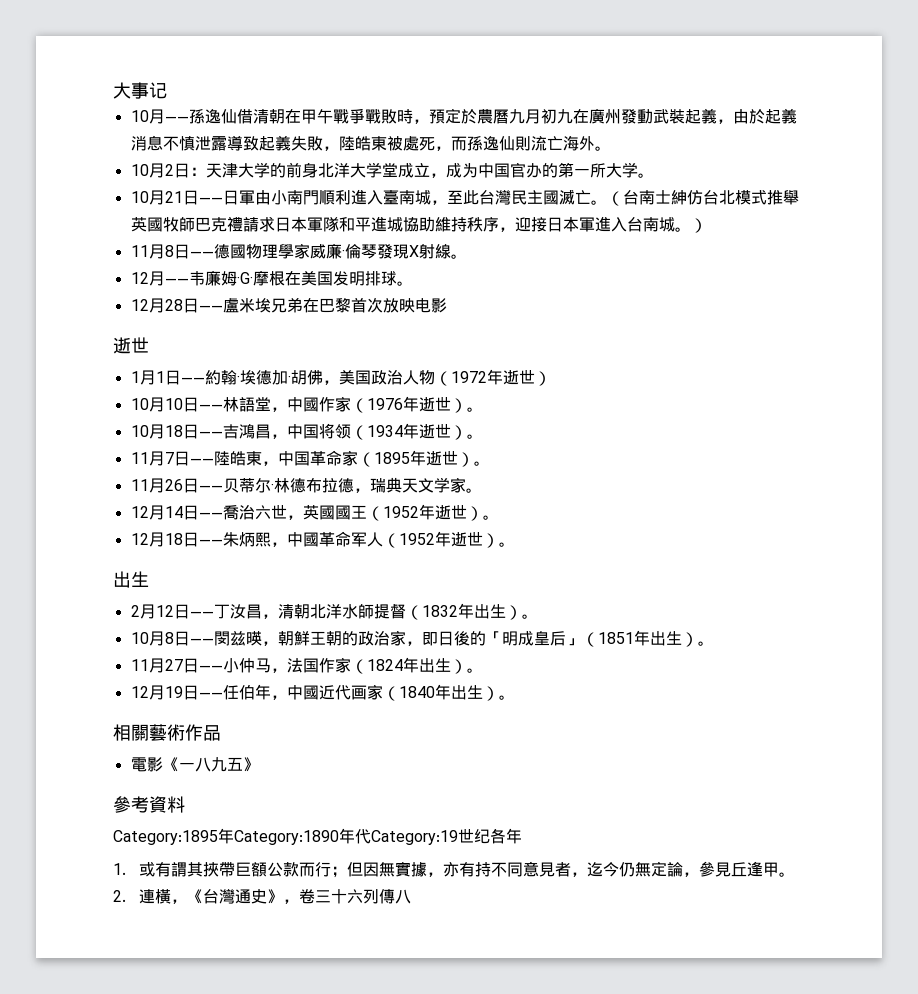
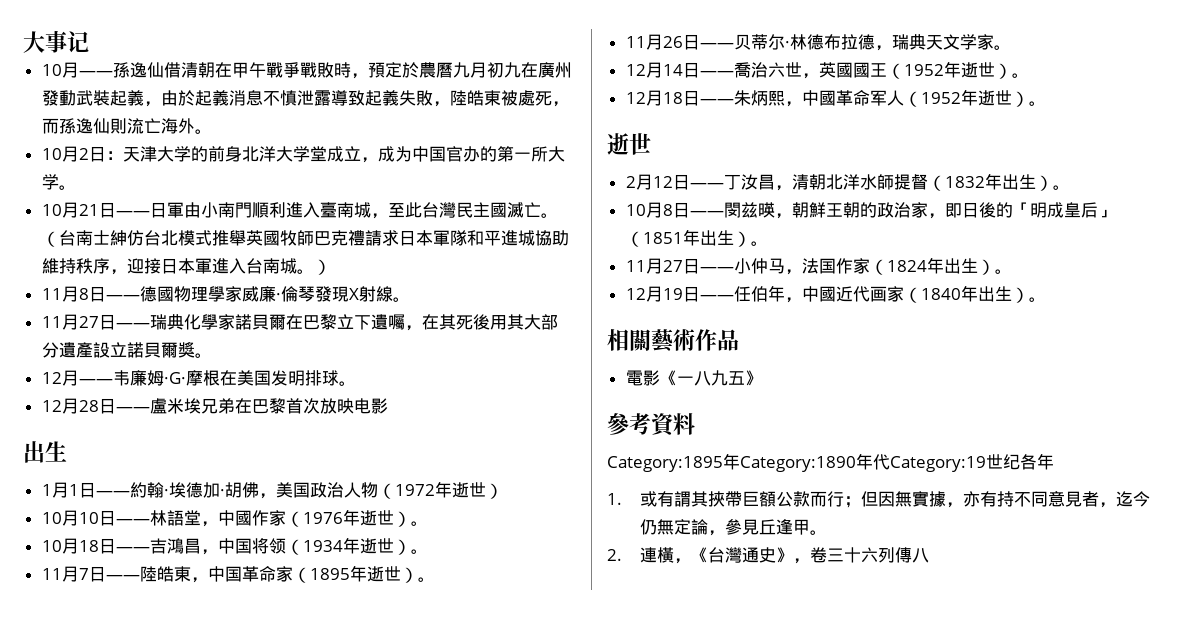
(467, 256) none -> [41,314,558,331] [41,342,212,358] // 11月27日——瑞典化學家諾貝爾在巴黎立下遺囑，在其死後用其大部分遺產設立諾貝爾獎。
[113,337,149,354] 逝世 -> [23,441,67,463] 出生
[113,571,149,588] 出生 -> [607,133,651,155] 逝世

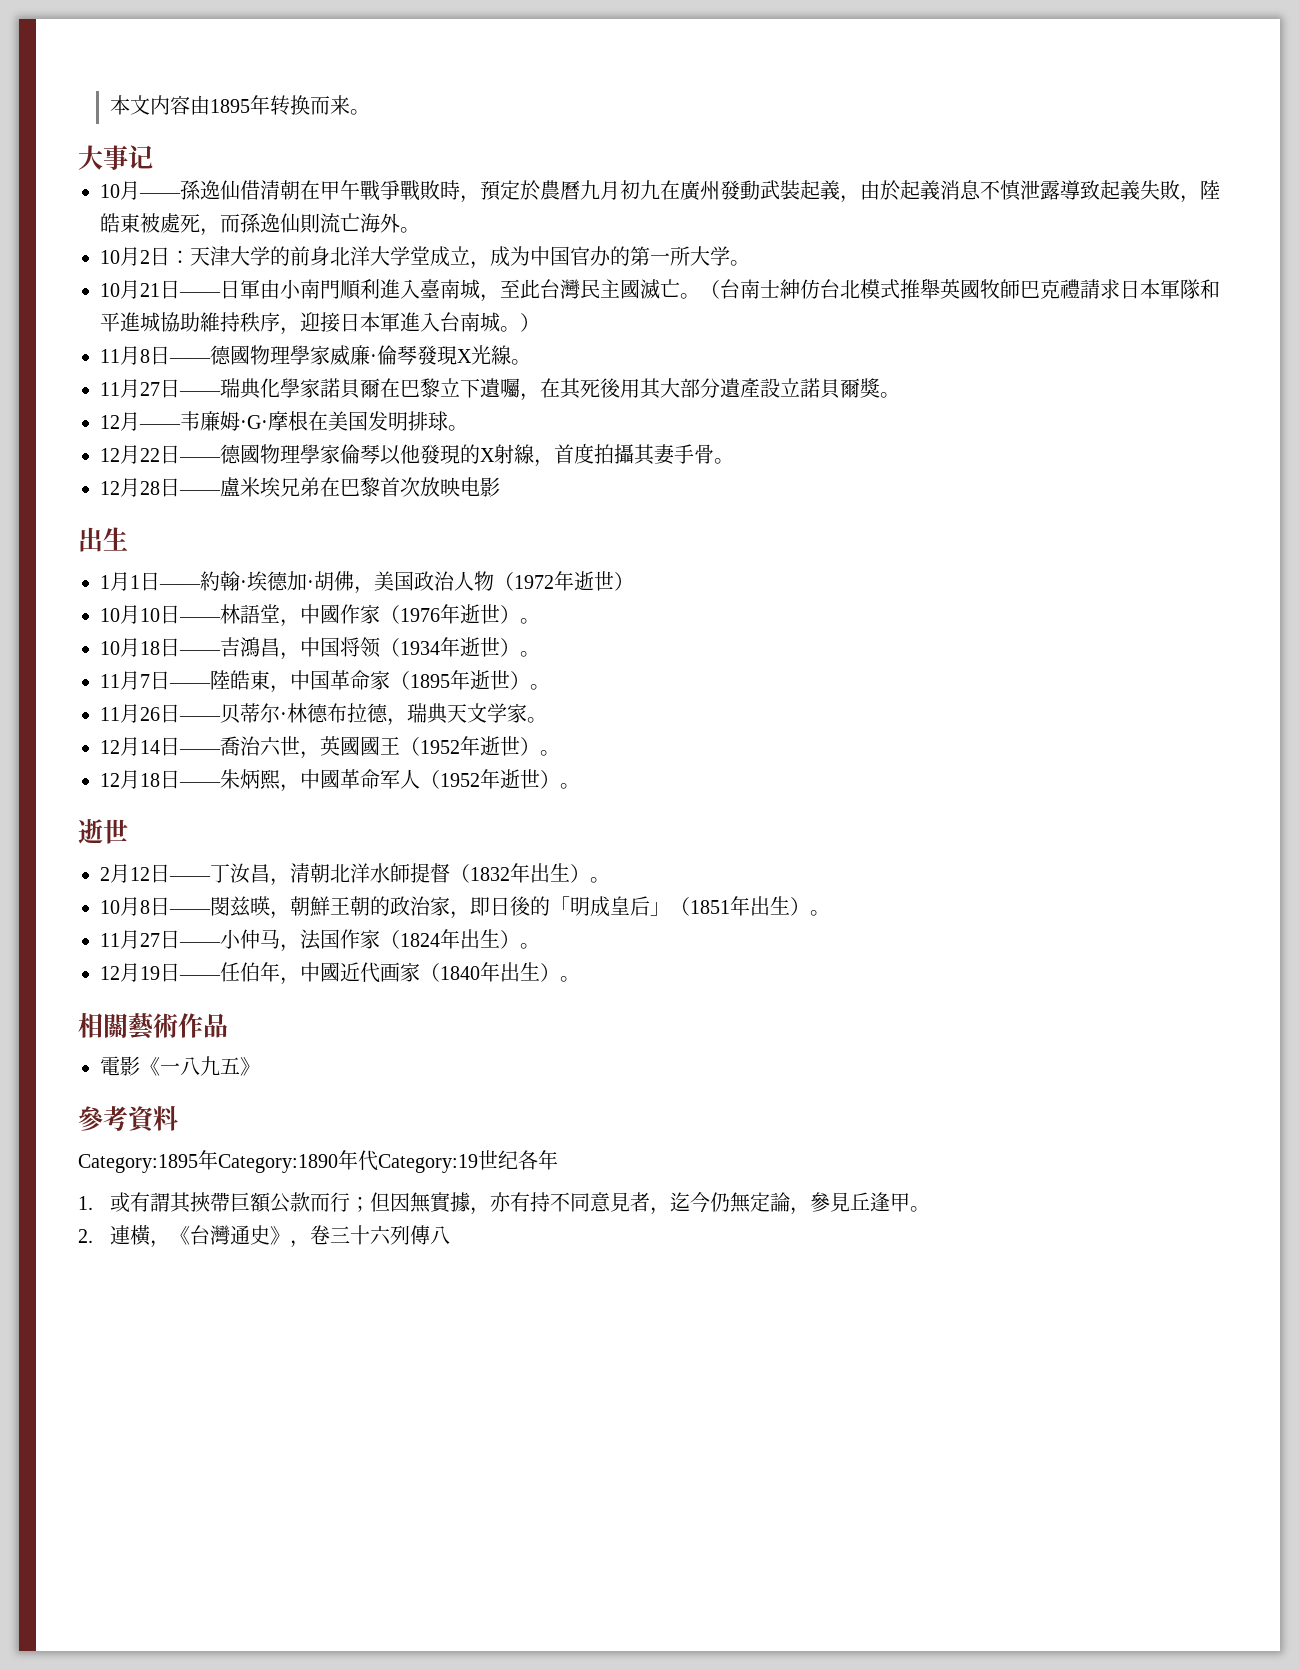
(23, 42) none -> [110,95,371,116] 本文内容由1895年转换而来。 //
[358,286,376,302] 射 -> [471,345,491,365] 光
(356, 383) none -> [100,443,734,467] // 12月22日——德國物理學家倫琴以他發現的X射線，首度拍攝其妻手骨。

